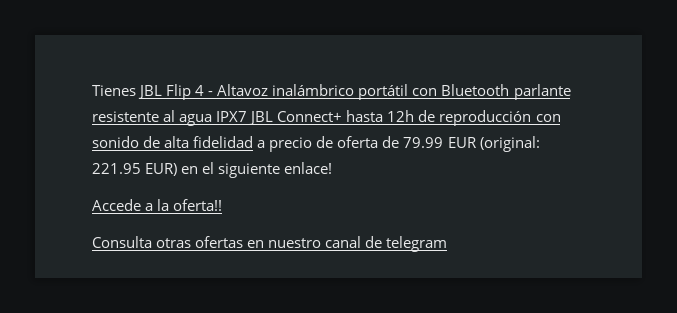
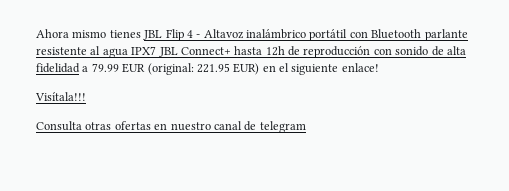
[92,85,136,96] Tienes -> [36,29,141,38] Ahora mismo tienes
[269,136,400,152] precio de oferta de -> (89, 69) none
[92,199,223,211] Accede a la oferta!! -> [35,92,86,101] Visítala!!!

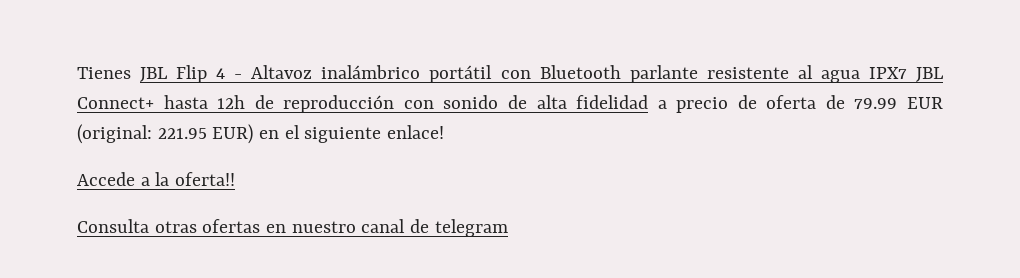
[36,29,141,38] Ahora mismo tienes -> [77,67,131,79] Tienes
(89, 69) none -> [676,95,845,113] precio de oferta de
[35,92,86,101] Visítala!!! -> [77,172,236,186] Accede a la oferta!!

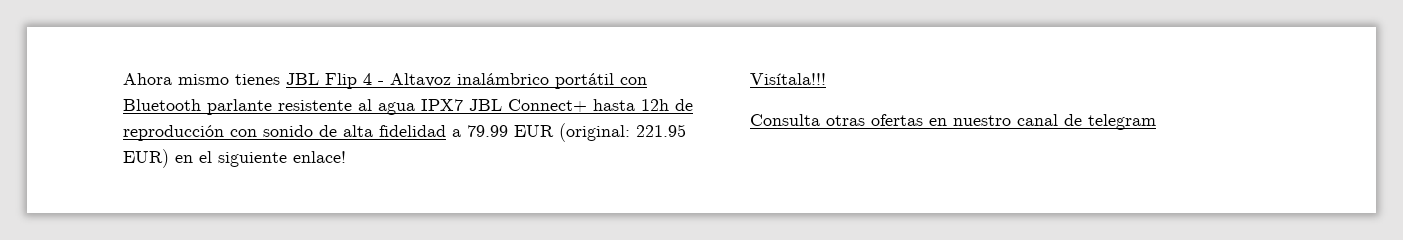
[77,67,131,79] Tienes -> [123,73,280,85] Ahora mismo tienes
[676,95,845,113] precio de oferta de -> (461, 133) none
[77,172,236,186] Accede a la oferta!! -> [750,73,826,85] Visítala!!!

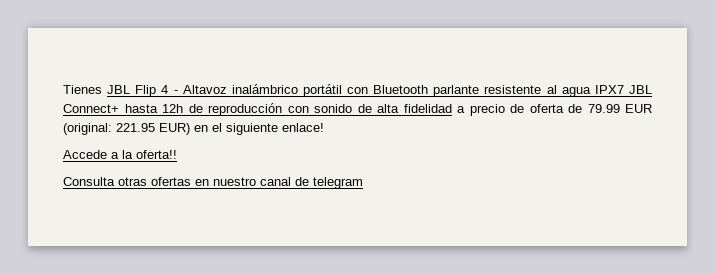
[123,73,280,85] Ahora mismo tienes -> [63,85,102,94] Tienes
(461, 133) none -> [469,104,582,116] precio de oferta de
[750,73,826,85] Visítala!!! -> [63,150,177,159] Accede a la oferta!!

